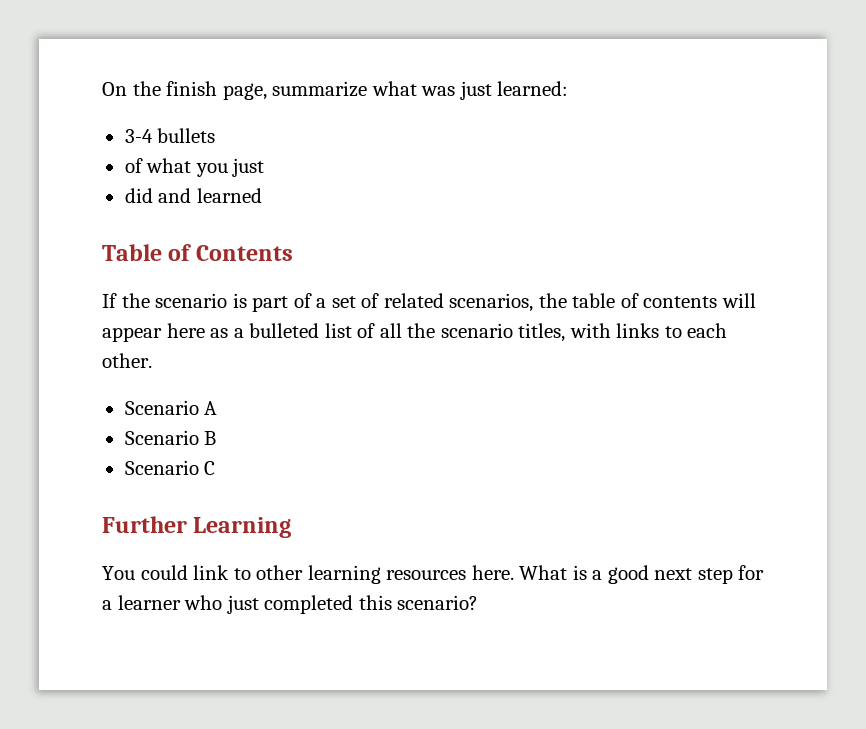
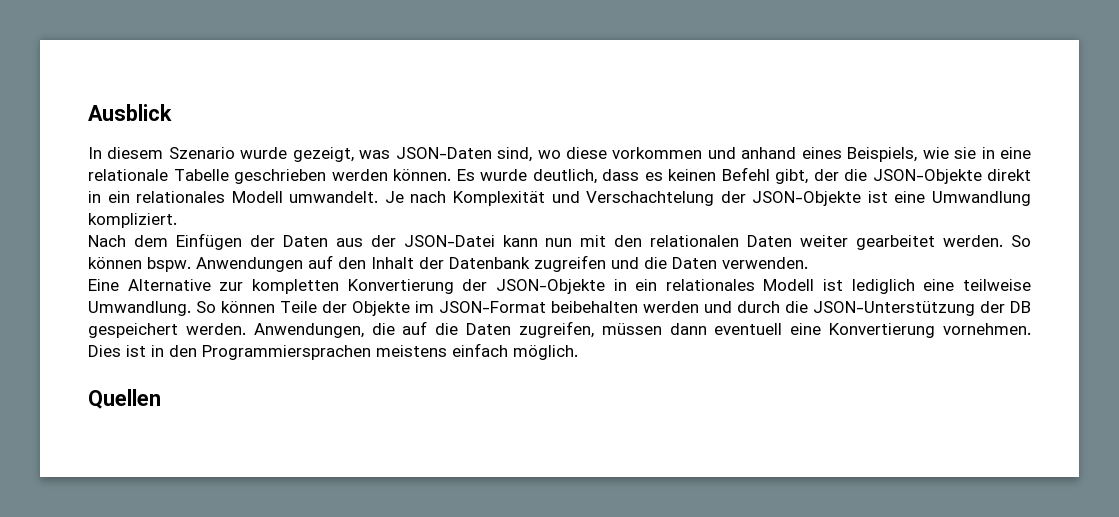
[102,81,569,100] [124,128,216,143] [124,158,265,177] [124,188,262,203] [102,244,293,261] [102,293,757,312] [102,323,728,342] [102,353,152,368] [124,400,218,415] [124,430,217,445] [124,460,216,475] [102,516,292,538] [102,565,765,584] [102,595,479,614] On the finish page, summarize what was just learned: // 3-4 bullets // of what you just // did and learned // Table of Contents // If the scenario is part of a set of related scenarios, the table of contents will appear here as a bulleted list of all the scenario titles, with links to each other. // Scenario A // Scenario B // Scenario C // Further Learning // You could link to other learning resources here. What is a good next step for a learner who just completed this scenario? -> [88,104,172,121] [88,147,1032,162] [88,167,1031,184] [88,191,1031,206] [88,213,177,228] [88,233,1032,250] [88,255,808,272] [88,279,1031,294] [88,301,1031,316] [88,321,1031,338] [88,343,578,360] [88,389,161,409] Ausblick // In diesem Szenario wurde gezeigt, was JSON-Daten sind, wo diese vorkommen und anhand eines Beispiels, wie sie in eine relationale Tabelle geschrieben werden können. Es wurde deutlich, dass es keinen Befehl gibt, der die JSON-Objekte direkt in ein relationales Modell umwandelt. Je nach Komplexität und Verschachtelung der JSON-Objekte ist eine Umwandlung kompliziert. // Nach dem Einfügen der Daten aus der JSON-Datei kann nun mit den relationalen Daten weiter gearbeitet werden. So können bspw. Anwendungen auf den Inhalt der Datenbank zugreifen und die Daten verwenden. // Eine Alternative zur kompletten Konvertierung der JSON-Objekte in ein relationales Modell ist lediglich eine teilweise Umwandlung. So können Teile der Objekte im JSON-Format beibehalten werden und durch die JSON-Unterstützung der DB gespeichert werden. Anwendungen, die auf die Daten zugreifen, müssen dann eventuell eine Konvertierung vornehmen. Dies ist in den Programmiersprachen meistens einfach möglich. // Quellen

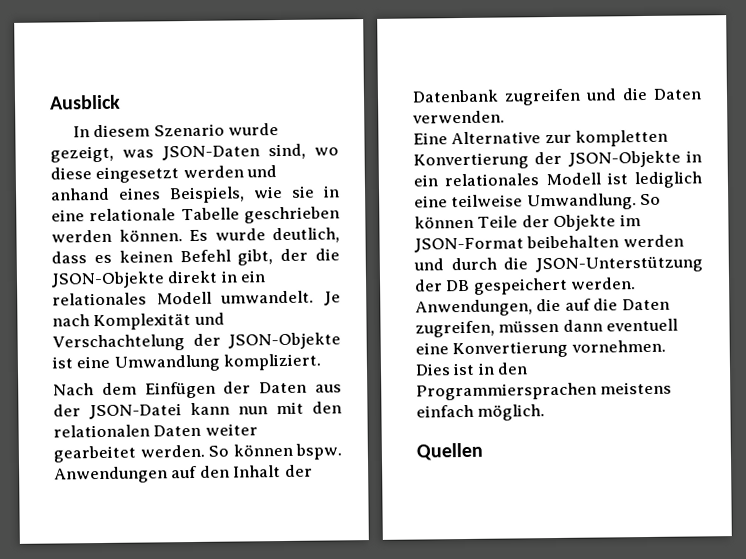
[612,147,703,159] vorkommen -> [95,165,244,184] eingesetzt werden

